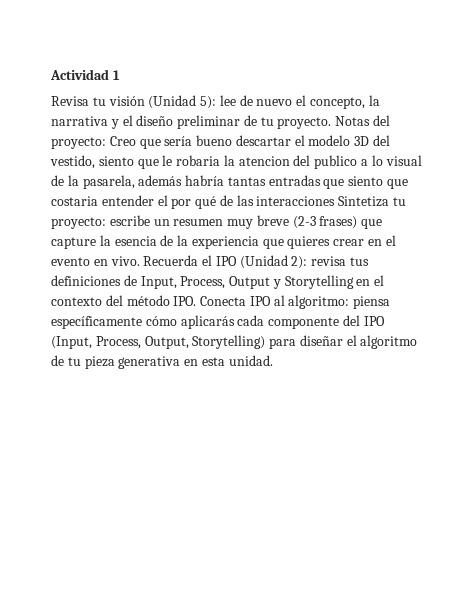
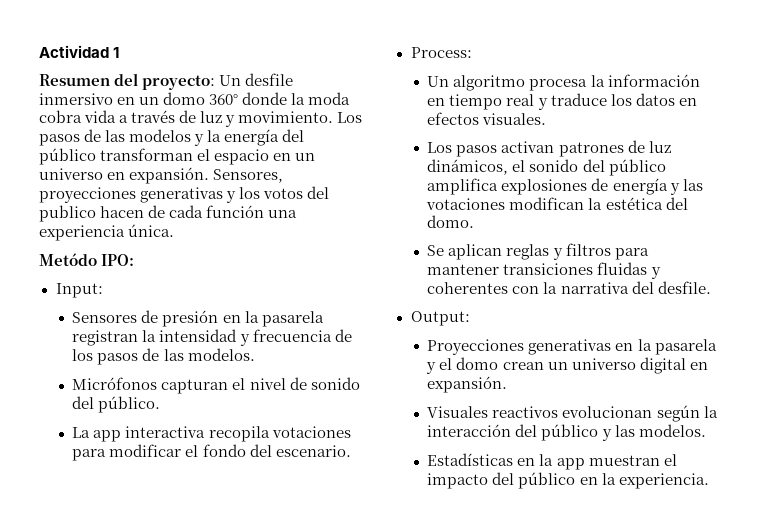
[51,95,380,109] [51,115,391,129] [51,135,391,149] [50,155,422,169] [51,175,409,189] [51,195,407,209] [51,215,383,229] [51,235,396,249] [51,255,370,269] [51,275,385,289] [51,295,391,309] [51,315,385,329] [51,335,418,349] [51,355,273,369] Revisa tu visión (Unidad 5): lee de nuevo el concepto, la narrativa y el diseño preliminar de tu proyecto. Notas del proyecto: Creo que sería bueno descartar el modelo 3D del vestido, siento que le robaria la atencion del publico a lo visual de la pasarela, además habría tantas entradas que siento que costaria entender el por qué de las interacciones Sintetiza tu proyecto: escribe un resumen muy breve (2-3 frases) que capture la esencia de la experiencia que quieres crear en el evento en vivo. Recuerda el IPO (Unidad 2): revisa tus definiciones de Input, Process, Output y Storytelling en el contexto del método IPO. Conecta IPO al algoritmo: piensa específicamente cómo aplicarás cada componente del IPO (Input, Process, Output, Storytelling) para diseñar el algoritmo de tu pieza generativa en esta unidad. -> [39,73,294,90] [39,92,351,105] [39,110,363,127] [39,129,305,146] [39,148,316,165] [39,167,284,184] [39,186,330,203] [39,205,298,222] [39,224,175,241] [39,253,135,266] [55,283,103,298] [72,310,324,327] [72,329,352,346] [72,348,255,365] [72,377,360,394] [72,396,161,413] [72,426,351,442] [72,444,351,461] [410,47,472,58] [427,74,700,91] [427,93,697,110] [427,112,547,125] [427,140,671,157] [427,159,666,176] [427,178,703,195] [426,197,688,210] [427,215,475,228] [427,243,649,260] [427,262,661,279] [427,281,711,294] [410,311,470,326] [427,339,717,355] [426,357,708,374] [427,376,508,393] [427,405,718,422] [427,424,706,441] [427,453,677,470] [427,472,709,489] Resumen del proyecto: Un desfile inmersivo en un domo 360° donde la moda cobra vida a través de luz y movimiento. Los pasos de las modelos y la energía del público transforman el espacio en un universo en expansión. Sensores, proyecciones generativas y los votos del publico hacen de cada función una experiencia única. // Metódo IPO: // Input: // Sensores de presión en la pasarela registran la intensidad y frecuencia de los pasos de las modelos. // Micrófonos capturan el nivel de sonido del público. // La app interactiva recopila votaciones para modificar el fondo del escenario. // Process: // Un algoritmo procesa la información en tiempo real y traduce los datos en efectos visuales. // Los pasos activan patrones de luz dinámicos, el sonido del público amplifica explosiones de energía y las votaciones modifican la estética del domo. // Se aplican reglas y filtros para mantener transiciones fluidas y coherentes con la narrativa del desfile. // Output: // Proyecciones generativas en la pasarela y el domo crean un universo digital en expansión. // Visuales reactivos evolucionan según la interacción del público y las modelos. // Estadísticas en la app muestran el impacto del público en la experiencia.

